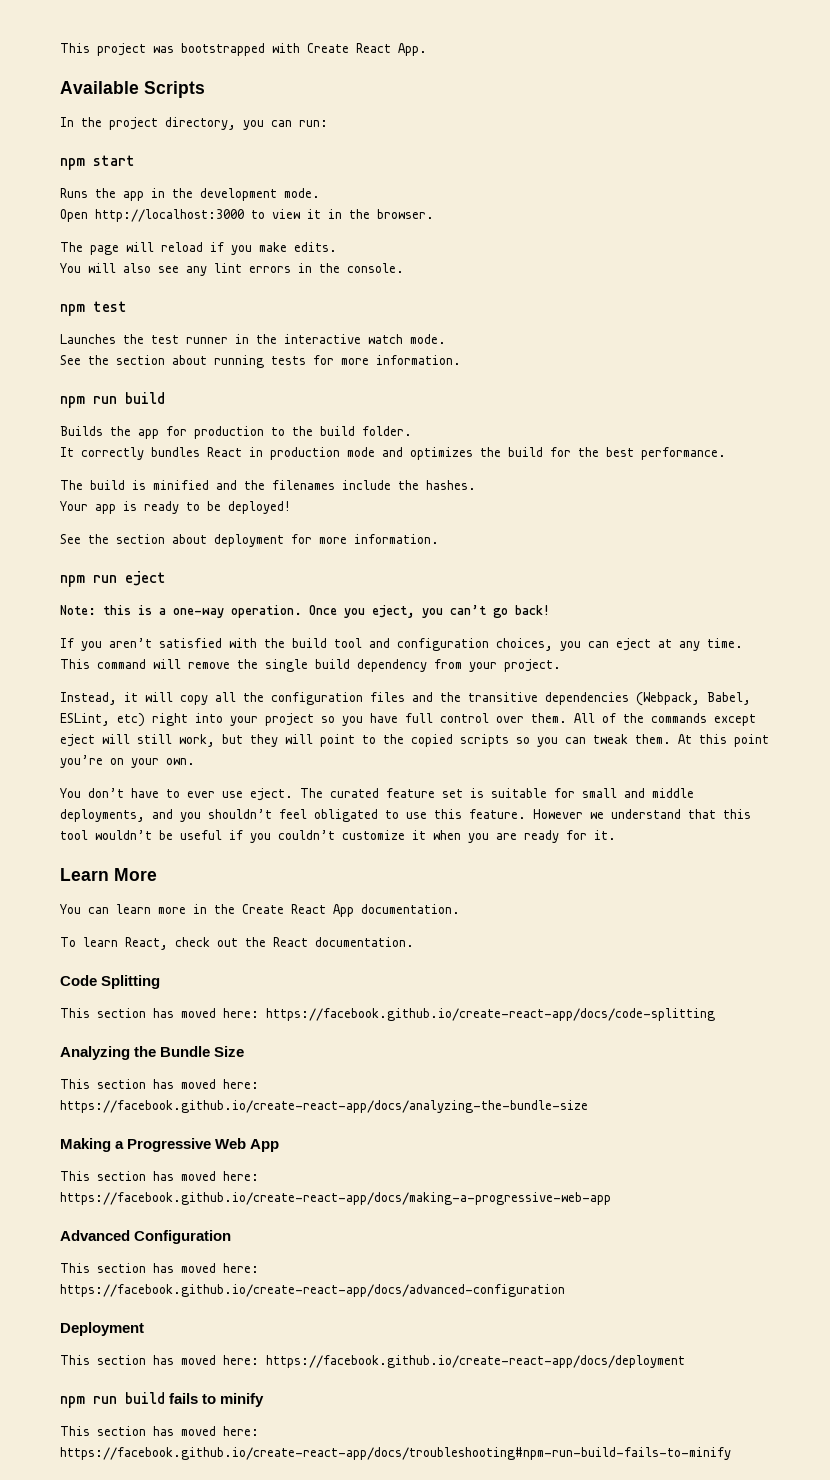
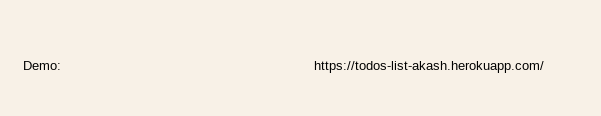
[60,43,427,56] [60,81,205,98] [60,117,328,130] [60,155,135,170] [60,188,320,201] [60,209,434,222] [60,242,337,255] [60,263,404,276] [60,301,127,316] [60,334,446,344] [60,355,461,368] [60,392,165,408] [60,426,412,439] [60,447,726,460] [60,480,476,490] [60,501,291,514] [60,534,439,547] [60,571,166,587] [60,605,550,618] [60,638,743,651] [60,659,561,672] [60,692,751,706] [60,713,756,727] [60,734,769,747] [60,755,195,768] [60,788,694,801] [60,809,751,822] [60,830,616,843] [60,868,157,881] [60,904,460,917] [60,937,414,950] [60,975,161,989] [60,1008,715,1021] [60,1046,245,1060] [60,1079,259,1089] [60,1100,588,1113] [60,1138,280,1152] [60,1171,259,1181] [60,1192,611,1205] [60,1230,232,1244] [60,1263,259,1273] [60,1284,565,1297] [60,1322,144,1336] [60,1355,685,1368] [60,1392,265,1408] [60,1426,259,1436] [60,1447,731,1460] This project was bootstrapped with Create React App. // Available Scripts // In the project directory, you can run: // npm start // Runs the app in the development mode. // Open http://localhost:3000 to view it in the browser. // The page will reload if you make edits. // You will also see any lint errors in the console. // npm test // Launches the test runner in the interactive watch mode. // See the section about running tests for more information. // npm run build // Builds the app for production to the build folder. // It correctly bundles React in production mode and optimizes the build for the best performance. // The build is minified and the filenames include the hashes. // Your app is ready to be deployed! // See the section about deployment for more information. // npm run eject // Note: this is a one-way operation. Once you eject, you can’t go back! // If you aren’t satisfied with the build tool and configuration choices, you can eject at any time. This command will remove the single build dependency from your project. // Instead, it will copy all the configuration files and the transitive dependencies (Webpack, Babel, ESLint, etc) right into your project so you have full control over them. All of the commands except eject will still work, but they will point to the copied scripts so you can tweak them. At this point you’re on your own. // You don’t have to ever use eject. The curated feature set is suitable for small and middle deployments, and you shouldn’t feel obligated to use this feature. However we understand that this tool wouldn’t be useful if you couldn’t customize it when you are ready for it. // Learn More // You can learn more in the Create React App documentation. // To learn React, check out the React documentation. // Code Splitting // This section has moved here: https://facebook.github.io/create-react-app/docs/code-splitting // Analyzing the Bundle Size // This section has moved here: https://facebook.github.io/create-react-app/docs/analyzing-the-bundle-size // Making a Progressive Web App // This section has moved here: https://facebook.github.io/create-react-app/docs/making-a-progressive-web-app // Advanced Configuration // This section has moved here: https://facebook.github.io/create-react-app/docs/advanced-configuration // Deployment // This section has moved here: https://facebook.github.io/create-react-app/docs/deployment // npm run build fails to minify // This section has moved here: https://facebook.github.io/create-react-app/docs/troubleshooting#npm-run-build-fails-to-minify -> [23,61,544,73] Demo: https://todos-list-akash.herokuapp.com/

